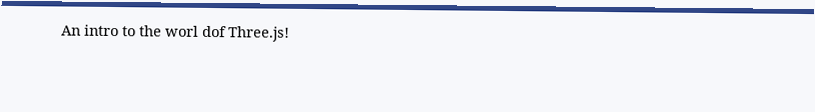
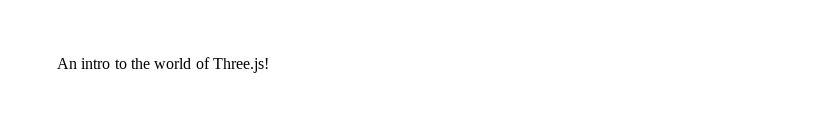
[165,25,227,38] worl dof -> [154,57,210,69] world of

